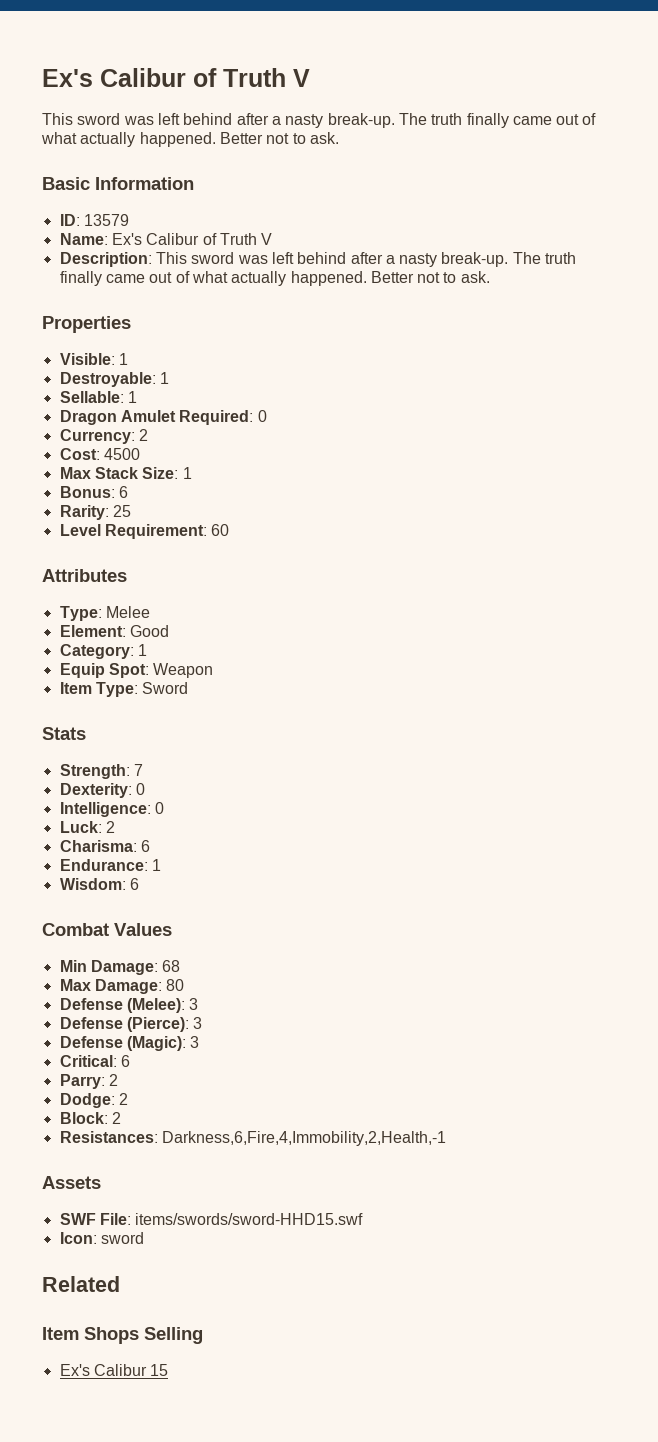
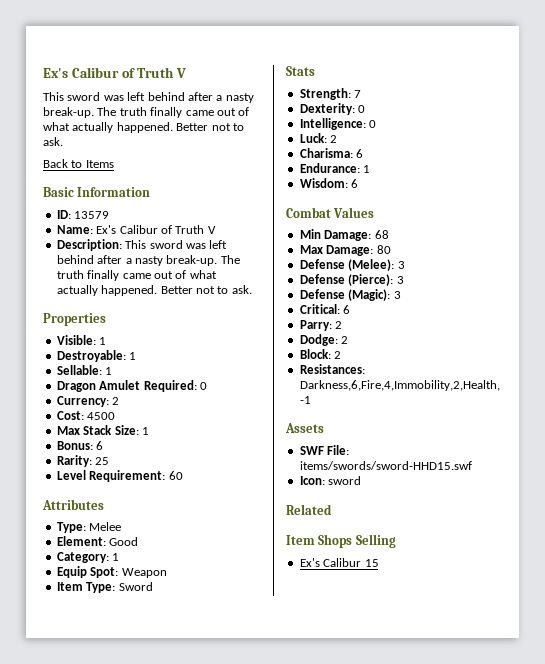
(339, 138) none -> [43,159,114,168] // Back to Items

